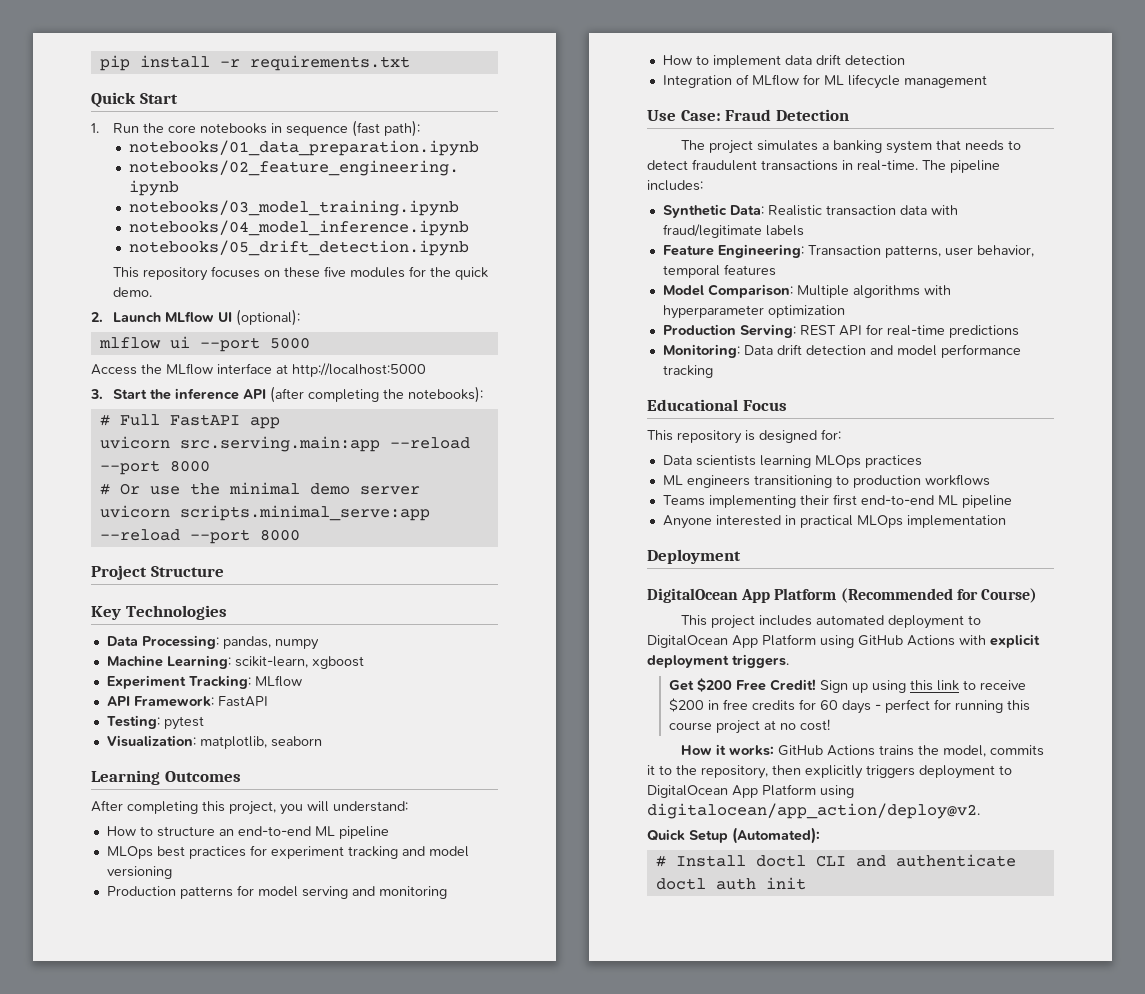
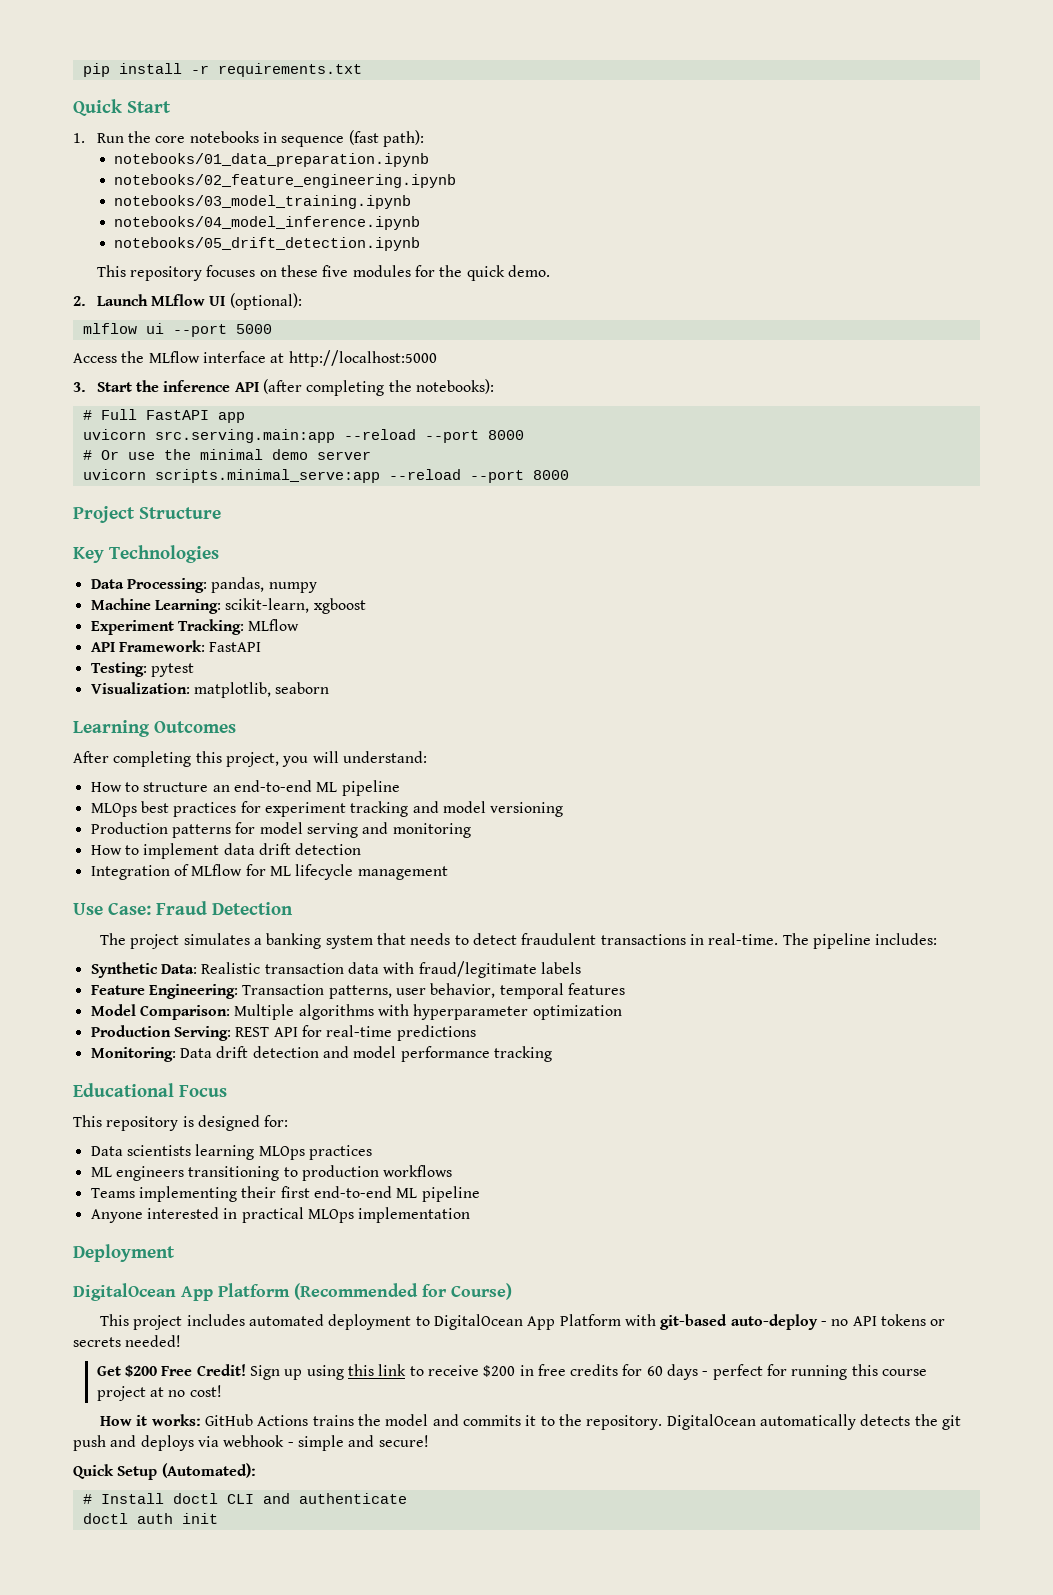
[820,634,1040,648] [647,654,789,668] using GitHub Actions with explicit deployment triggers. -> [624,1314,946,1330] [73,1335,182,1347] with git-based auto-deploy - no API tokens or secrets needed!
[942,745,986,757] model, -> [385,1414,459,1426] model and
[701,765,1012,779] [647,784,854,798] [647,803,980,819] repository, then explicitly triggers deployment to DigitalOcean App Platform using digitalocean/app_action/deploy@v2. -> [586,1414,961,1430] [73,1435,429,1451] repository. DigitalOcean automatically detects the git push and deploys via webhook - simple and secure!

